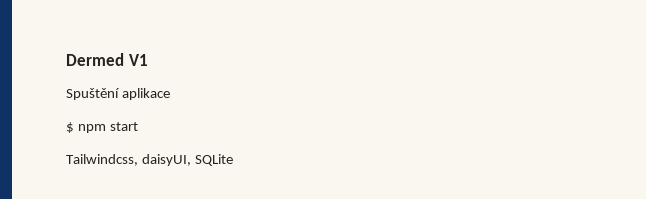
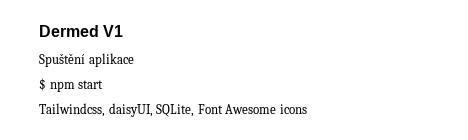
[194,154,233,166] SQLite -> [156,104,307,117] SQLite, Font Awesome icons

